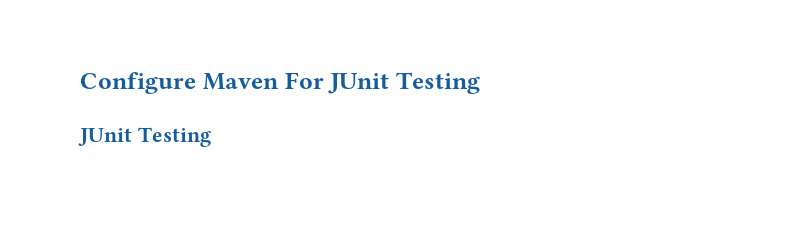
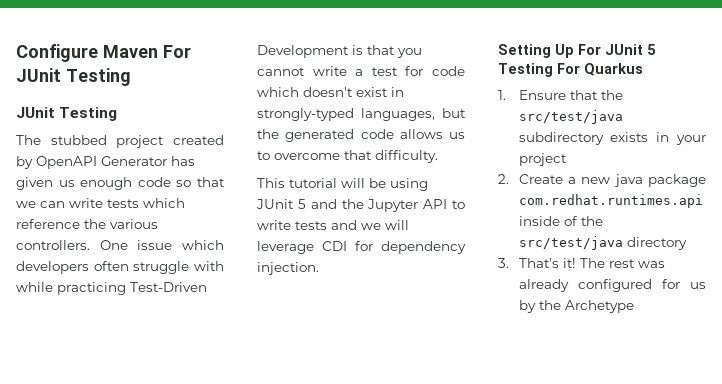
(211, 137) none -> [16,135,224,148] [16,156,195,169] [16,177,225,190] [16,198,185,208] [16,219,158,229] [16,240,224,250] [16,261,224,274] [16,282,207,295] [257,45,422,58] [257,66,465,76] [257,87,404,97] [257,108,466,121] [257,129,465,142] [257,150,438,163] [257,178,428,191] [256,199,465,212] [257,220,409,230] [257,241,466,254] [257,262,319,275] [498,44,656,58] [498,63,643,77] [498,90,623,100] [518,110,623,124] [518,132,706,145] [518,153,567,166] [498,174,706,187] [518,194,703,208] [518,216,603,226] [518,236,687,250] [498,258,665,268] [518,279,706,292] [518,300,634,313] // The stubbed project created by OpenAPI Generator has given us enough code so that we can write tests which reference the various controllers. One issue which developers often struggle with while practicing Test-Driven Development is that you cannot write a test for code which doesn't exist in strongly-typed languages, but the generated code allows us to overcome that difficulty. // This tutorial will be using JUnit 5 and the Jupyter API to write tests and we will leverage CDI for dependency injection. // Setting Up For JUnit 5 Testing For Quarkus // 1. Ensure that the src/test/java subdirectory exists in your project // 2. Create a new java package com.redhat.runtimes.api inside of the src/test/java directory // 3. That's it! The rest was already configured for us by the Archetype

